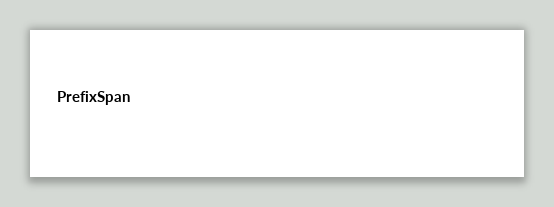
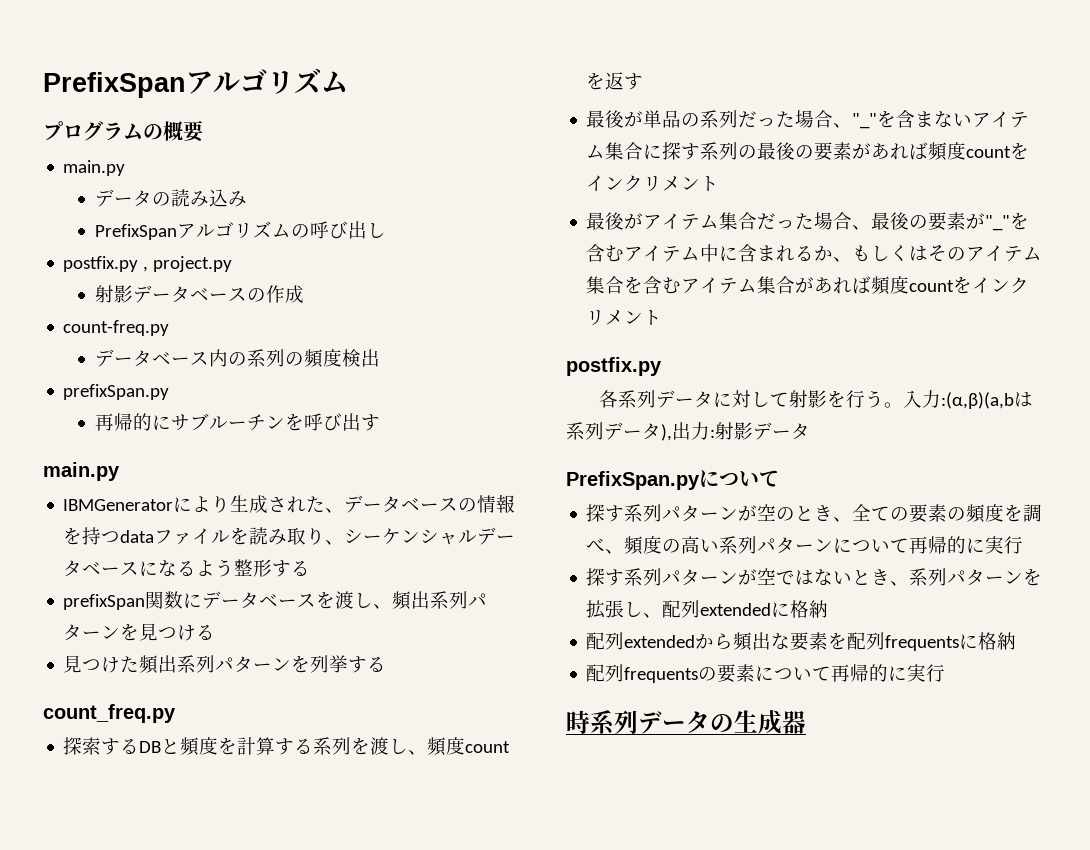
[57,91,130,105] PrefixSpan -> [43,68,348,98] [43,121,204,142] [63,160,126,176] [94,189,247,207] [94,221,386,240] [63,256,233,272] [94,285,304,304] [63,320,170,336] [94,349,380,368] [63,384,170,400] [94,413,380,431] [43,462,120,481] [63,494,516,514] [63,527,516,545] [63,559,311,577] [63,591,488,610] [63,623,216,641] [63,655,387,674] [43,704,176,723] [63,737,511,756] [586,72,644,90] [586,110,1030,129] [586,142,1030,161] [586,175,720,192] [586,212,1030,231] [586,244,1043,262] [586,276,1030,295] [586,310,663,325] [566,357,662,376] [599,390,1034,409] [566,422,810,441] [566,470,779,490] [586,504,1043,523] [586,536,1024,555] [586,568,1043,586] [586,600,829,619] [586,632,1017,651] [586,664,946,683] [566,710,806,735] PrefixSpanアルゴリズム // プログラムの概要 // main.py // データの読み込み // PrefixSpanアルゴリズムの呼び出し // postfix.py , project.py // 射影データベースの作成 // count-freq.py // データベース内の系列の頻度検出 // prefixSpan.py // 再帰的にサブルーチンを呼び出す // main.py // IBMGeneratorにより生成された、データベースの情報を持つdataファイルを読み取り、シーケンシャルデータベースになるよう整形する // prefixSpan関数にデータベースを渡し、頻出系列パターンを見つける // 見つけた頻出系列パターンを列挙する // count_freq.py // 探索するDBと頻度を計算する系列を渡し、頻度countを返す // 最後が単品の系列だった場合、"_"を含まないアイテム集合に探す系列の最後の要素があれば頻度countをインクリメント // 最後がアイテム集合だった場合、最後の要素が"_"を含むアイテム中に含まれるか、もしくはそのアイテム集合を含むアイテム集合があれば頻度countをインクリメント // postfix.py // 各系列データに対して射影を行う。入力:(α,β)(a,bは系列データ),出力:射影データ // PrefixSpan.pyについて // 探す系列パターンが空のとき、全ての要素の頻度を調べ、頻度の高い系列パターンについて再帰的に実行 // 探す系列パターンが空ではないとき、系列パターンを拡張し、配列extendedに格納 // 配列extendedから頻出な要素を配列frequentsに格納 // 配列frequentsの要素について再帰的に実行 // 時系列データの生成器

